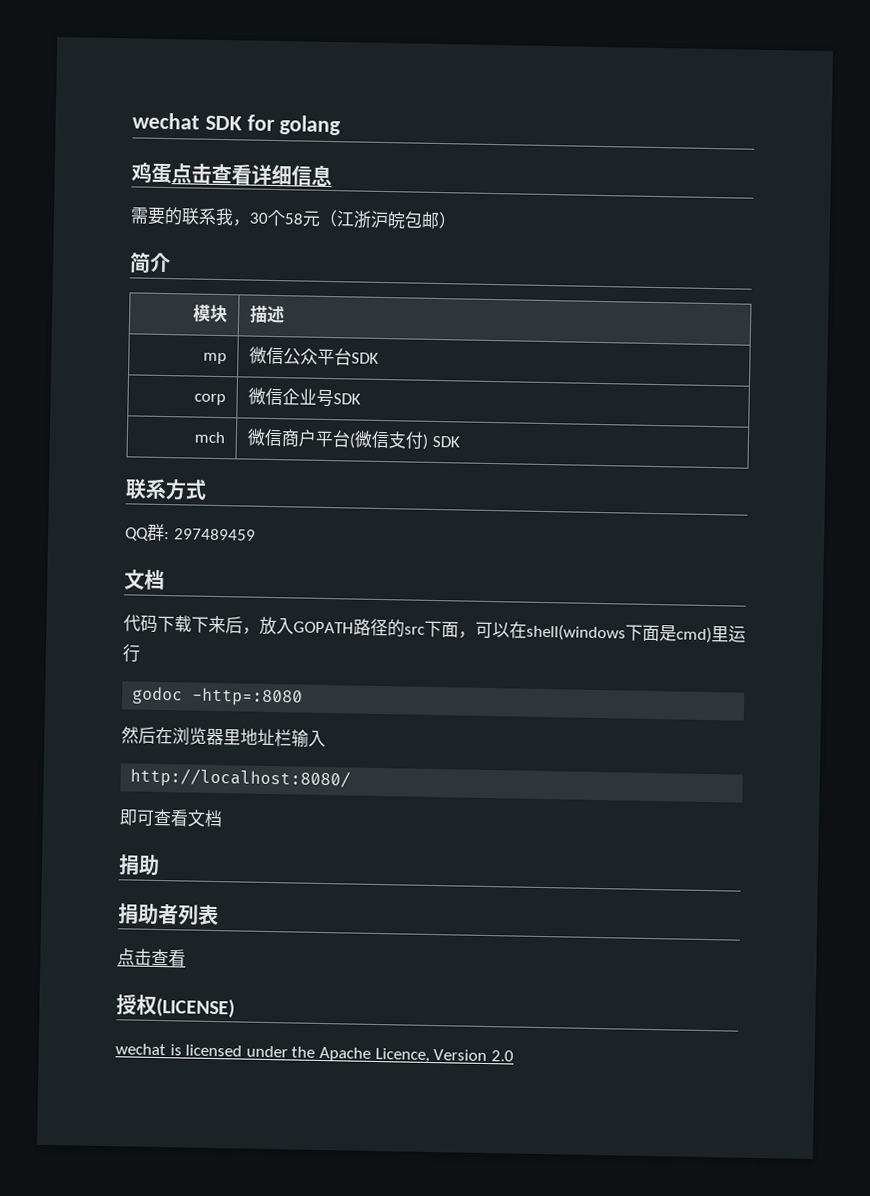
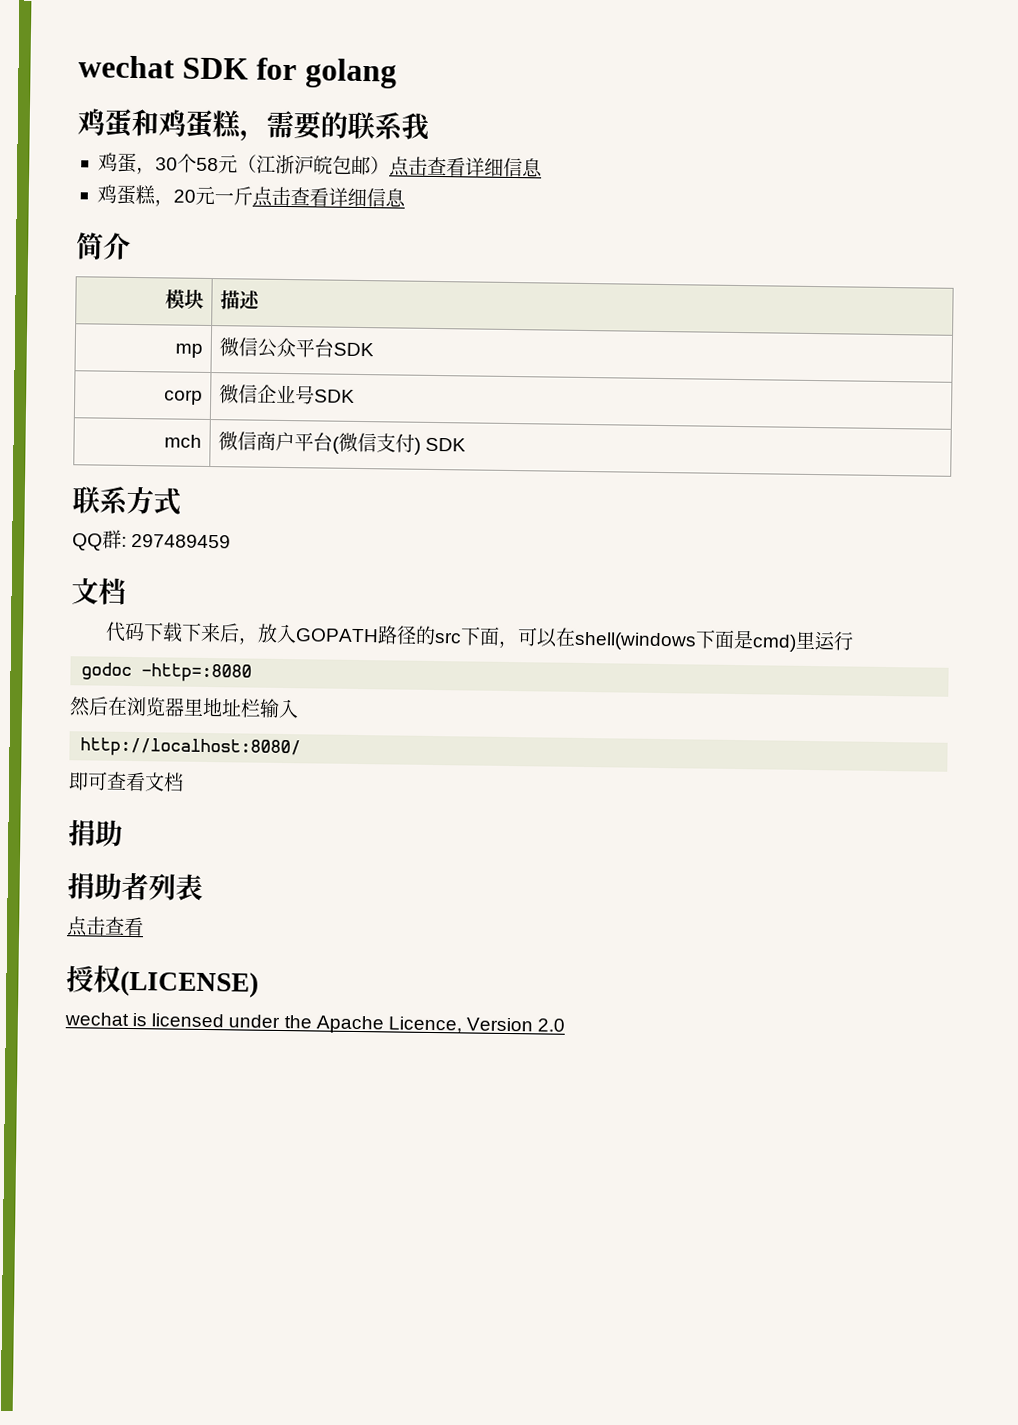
[171,163,332,187] 点击查看详细信息 // -> [131,108,267,142] 和鸡蛋糕，
(234, 216) none -> [97,152,137,174] // 鸡蛋
(457, 221) none -> [388,156,543,178] [96,184,406,208] 点击查看详细信息 // 鸡蛋糕，20元一斤点击查看详细信息

